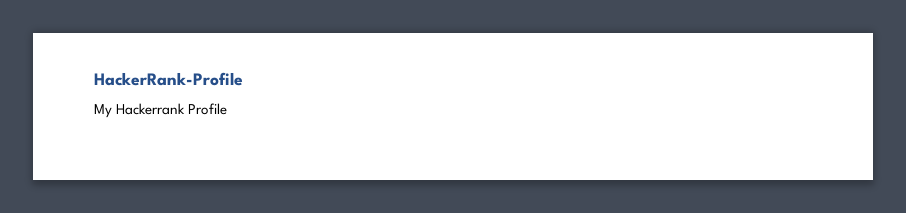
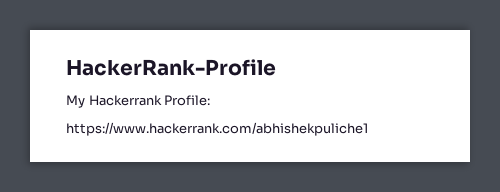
[188,103,228,115] Profile -> [164,95,211,106] [66,122,368,136] Profile: // https://www.hackerrank.com/abhishekpuliche1

